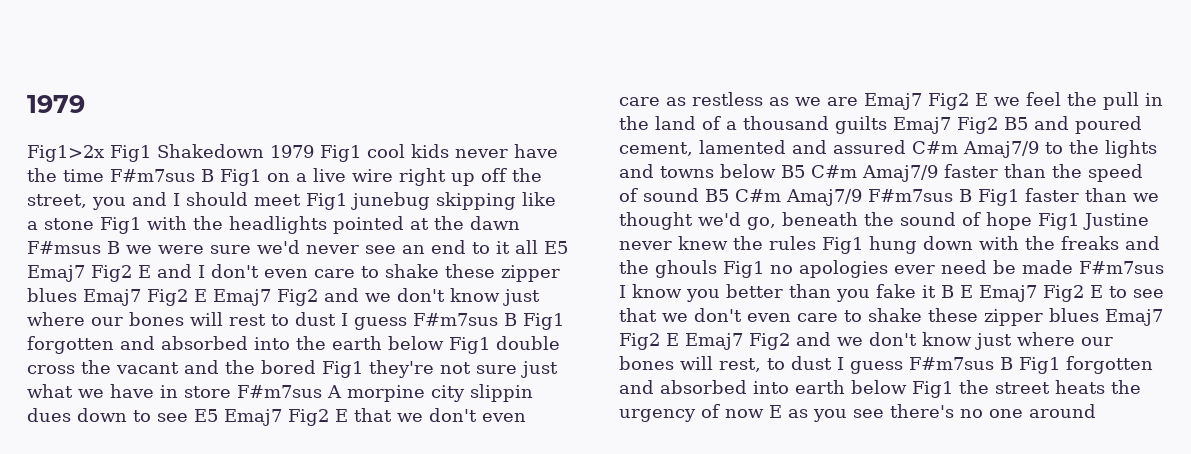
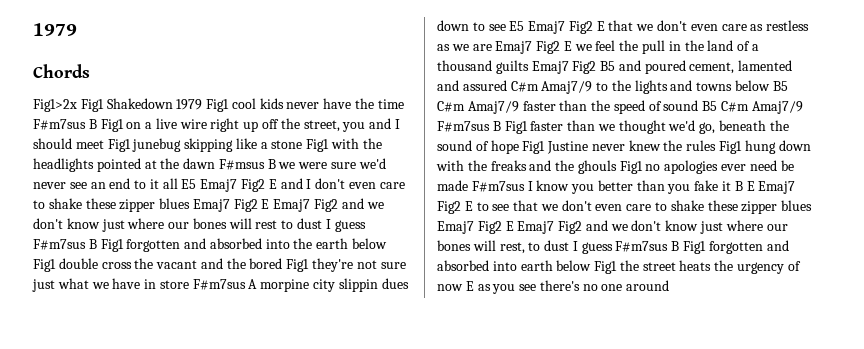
[27,95,85,113] 1979 -> [33,23,77,36] [33,64,90,78] 1979 // Chords

